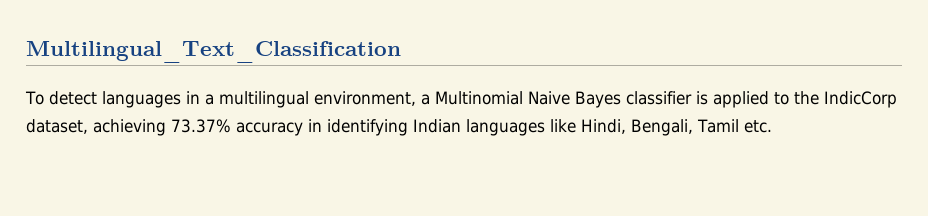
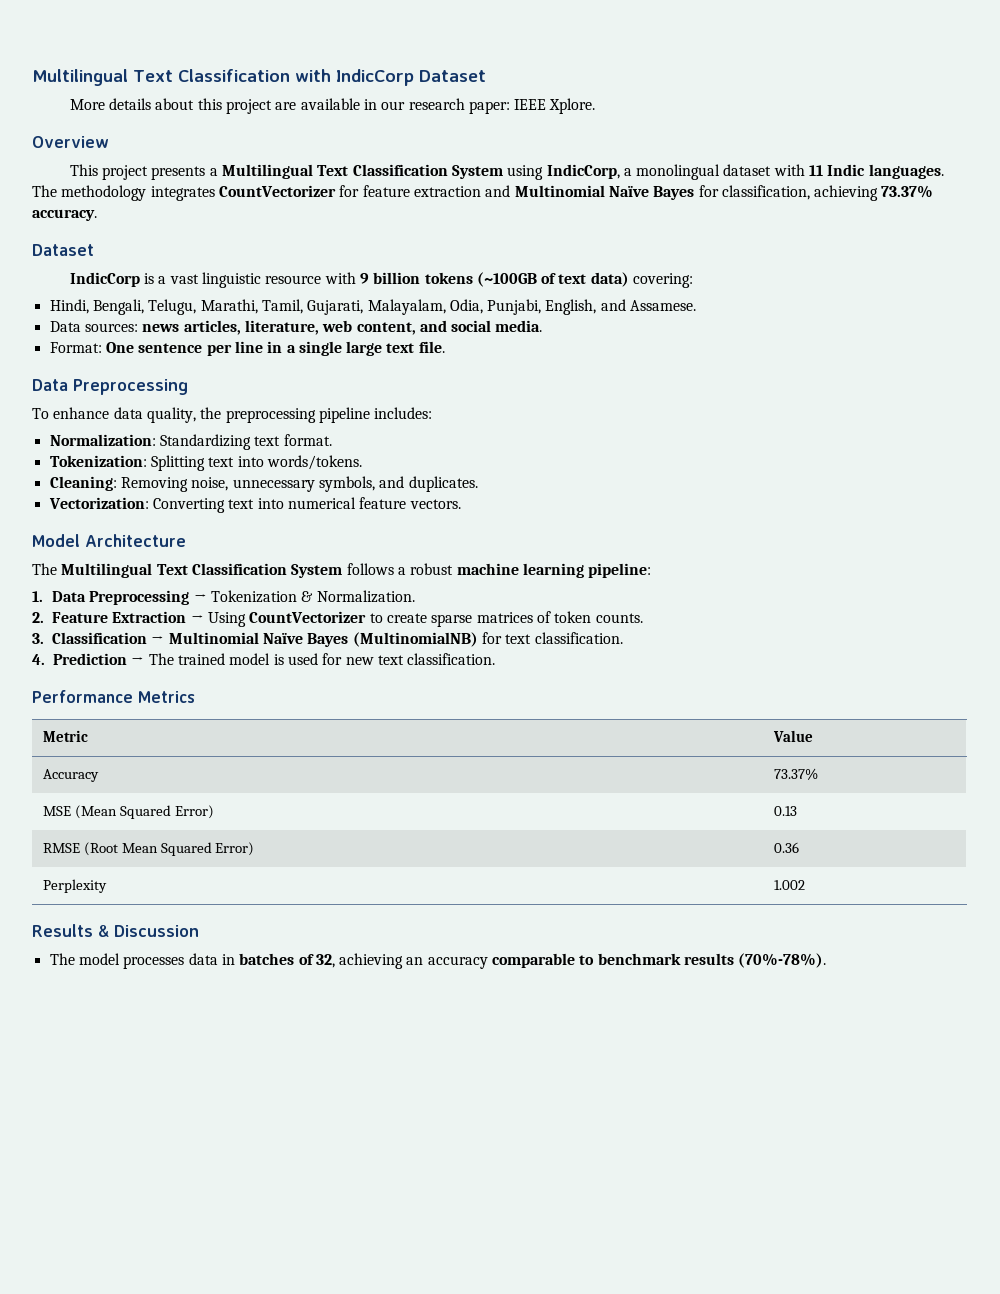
[26,41,401,63] [25,91,897,108] [26,119,772,136] Multilingual_Text_Classification // To detect languages in a multilingual environment, a Multinomial Naive Bayes classifier is applied to the IndicCorp dataset, achieving 73.37% accuracy in identifying Indian languages like Hindi, Bengali, Tamil etc. -> [32,69,486,86] [69,98,596,114] [32,136,109,148] [69,164,944,180] [32,185,934,201] [32,209,97,221] [32,244,94,256] [69,272,694,288] [49,299,697,315] [49,320,543,335] [49,341,445,356] [32,379,188,395] [32,407,433,423] [49,434,332,450] [49,455,362,471] [49,476,478,492] [48,497,461,513] [32,534,186,547] [32,563,652,578] [32,590,415,605] [32,611,643,627] [32,632,623,647] [32,653,496,665] [32,690,195,703] [42,730,88,742] [772,730,813,742] [42,769,99,782] [773,768,818,780] [42,805,214,819] [773,806,797,816] [42,842,255,856] [773,842,799,853] [42,879,107,893] [773,880,805,890] [32,924,199,937] [49,953,827,969] Multilingual Text Classification with IndicCorp Dataset // More details about this project are available in our research paper: IEEE Xplore. // Overview // This project presents a Multilingual Text Classification System using IndicCorp, a monolingual dataset with 11 Indic languages. The methodology integrates CountVectorizer for feature extraction and Multinomial Naïve Bayes for classification, achieving 73.37% accuracy. // Dataset // IndicCorp is a vast linguistic resource with 9 billion tokens (~100GB of text data) covering: // Hindi, Bengali, Telugu, Marathi, Tamil, Gujarati, Malayalam, Odia, Punjabi, English, and Assamese. // Data sources: news articles, literature, web content, and social media. // Format: One sentence per line in a single large text file. // Data Preprocessing // To enhance data quality, the preprocessing pipeline includes: // Normalization: Standardizing text format. // Tokenization: Splitting text into words/tokens. // Cleaning: Removing noise, unnecessary symbols, and duplicates. // Vectorization: Converting text into numerical feature vectors. // Model Architecture // The Multilingual Text Classification System follows a robust machine learning pipeline: // 1. Data Preprocessing → Tokenization & Normalization. // 2. Feature Extraction → Using CountVectorizer to create sparse matrices of token counts. // 3. Classification → Multinomial Naïve Bayes (MultinomialNB) for text classification. // 4. Prediction → The trained model is used for new text classification. // Performance Metrics // Metric | Value // Accuracy | 73.37% // MSE (Mean Squared Error) | 0.13 // RMSE (Root Mean Squared Error) | 0.36 // Perplexity | 1.002 // Results & Discussion // The model processes data in batches of 32, achieving an accuracy comparable to benchmark results (70%-78%).

